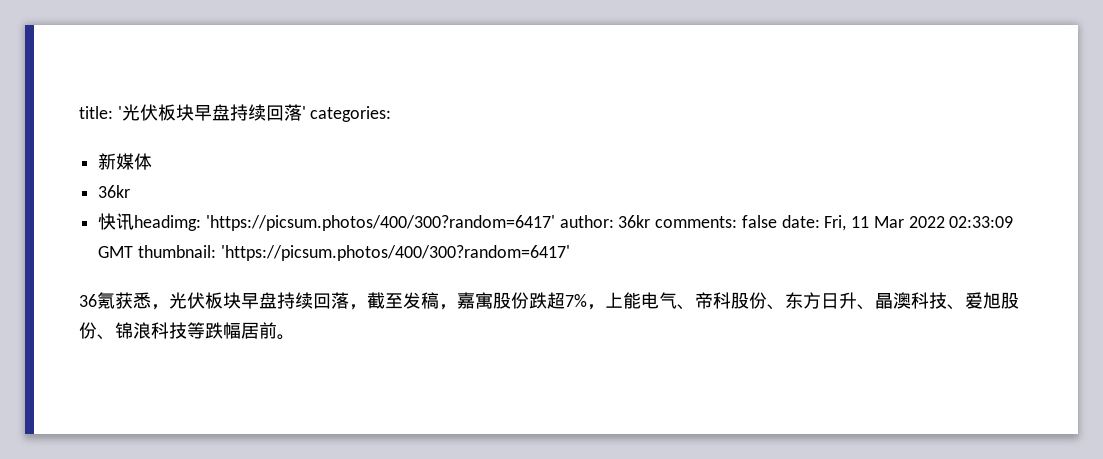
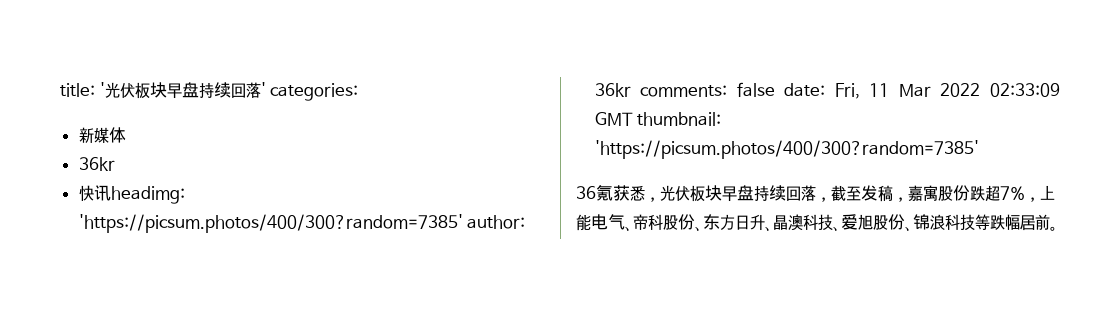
[205,215,555,231] 'https://picsum.photos/400/300?random=6417' -> [78,214,463,233] 'https://picsum.photos/400/300?random=7385'
[220,245,570,261] 'https://picsum.photos/400/300?random=6417' -> [594,140,979,159] 'https://picsum.photos/400/300?random=7385'

